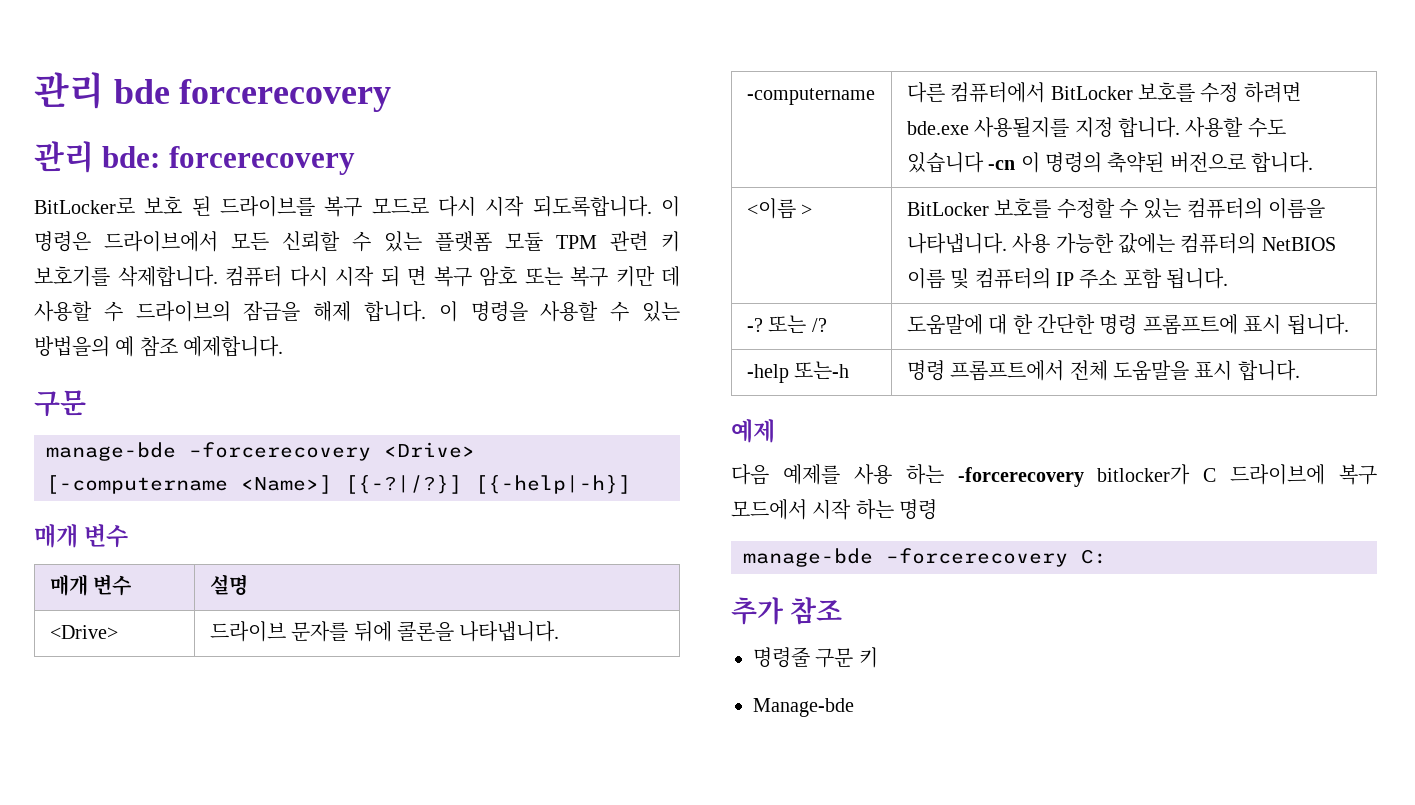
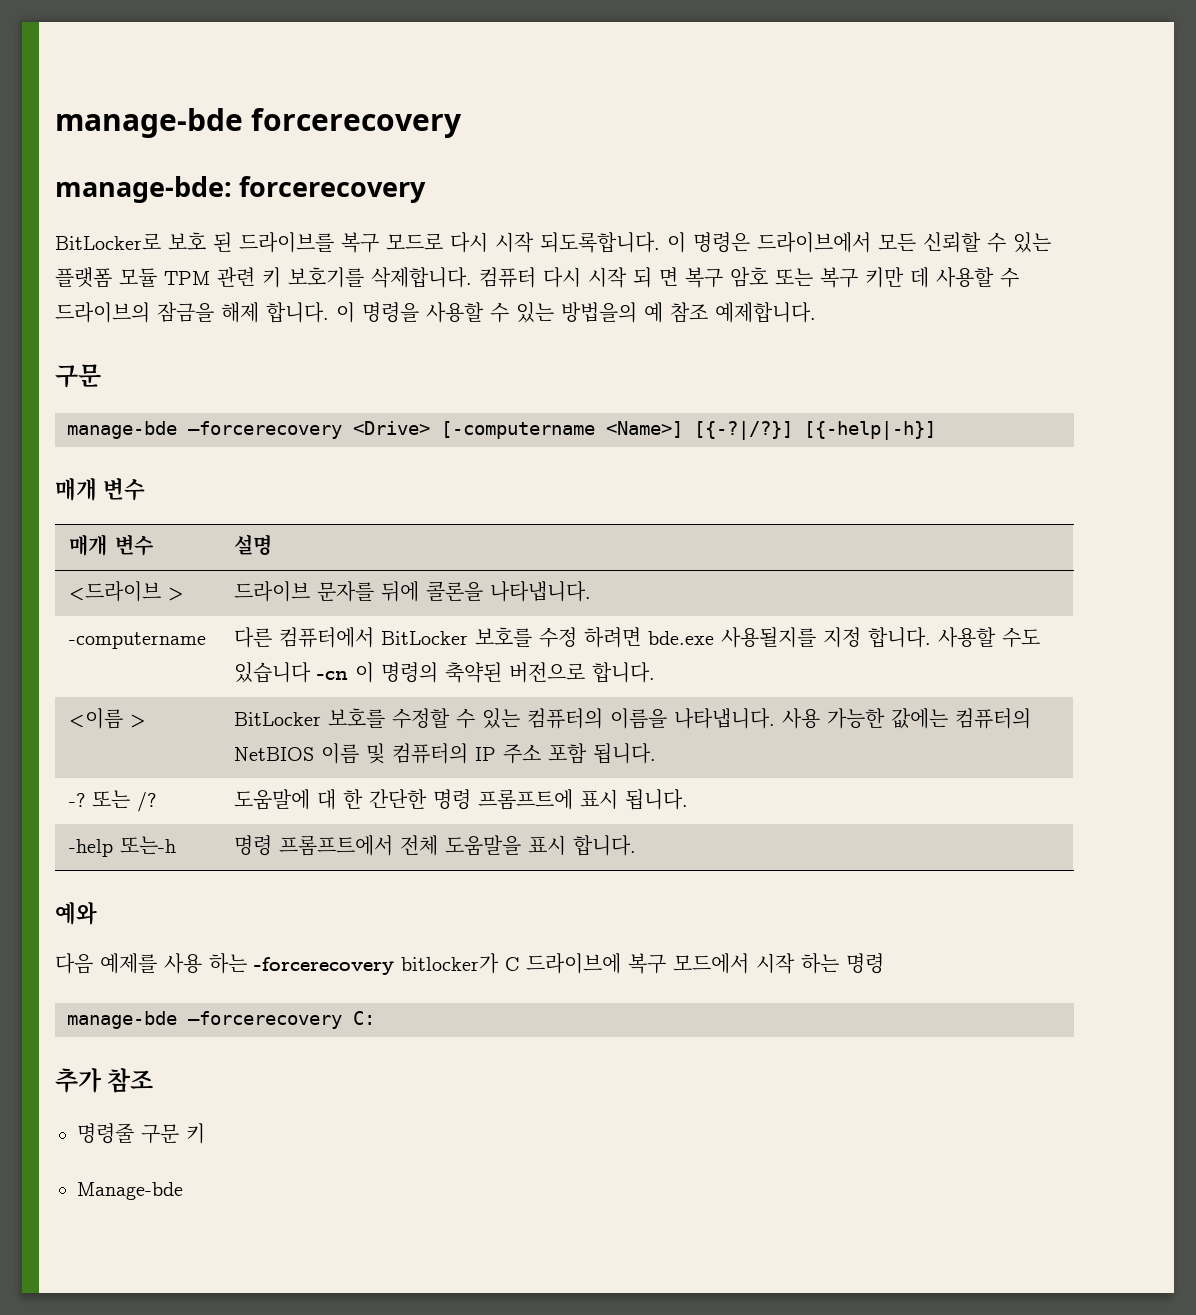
[34,72,392,112] [34,141,161,173] 관리 bde forcerecovery // 관리 bde: -> [55,108,463,138] [55,176,232,203] manage-bde forcerecovery // manage-bde:
[49,625,118,639] <Drive> -> [68,581,184,602] <드라이브 >
[731,419,775,443] 예제 -> [55,902,97,925] 예와

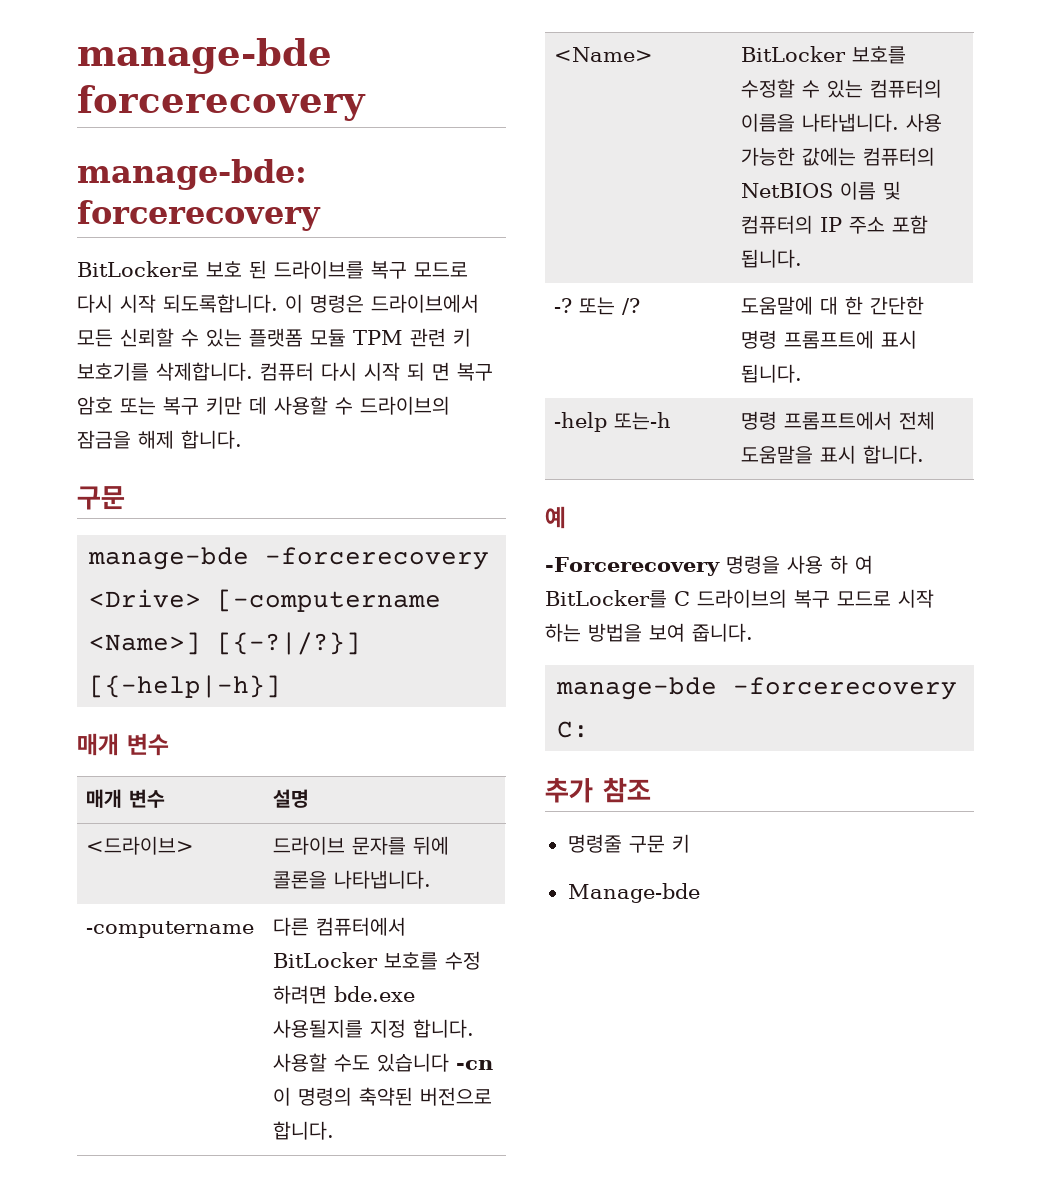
[336,302,816,323] 이 명령을 사용할 수 있는 방법을의 예 참조 예제합니다. -> (242, 439) none
[68,581,184,602] <드라이브 > -> [86,836,195,855] <드라이브>
[68,708,146,729] <이름 > -> [554,47,654,62] <Name>
[55,902,97,925] [55,953,884,975] 예와 // 다음 예제를 사용 하는 -forcerecovery bitlocker가 C 드라이브에 복구 모드에서 시작 하는 명령 -> [545,506,566,529] [545,555,873,576] [545,589,934,608] [545,623,753,642] 예 // -Forcerecovery 명령을 사용 하 여 BitLocker를 C 드라이브의 복구 모드로 시작 하는 방법을 보여 줍니다.

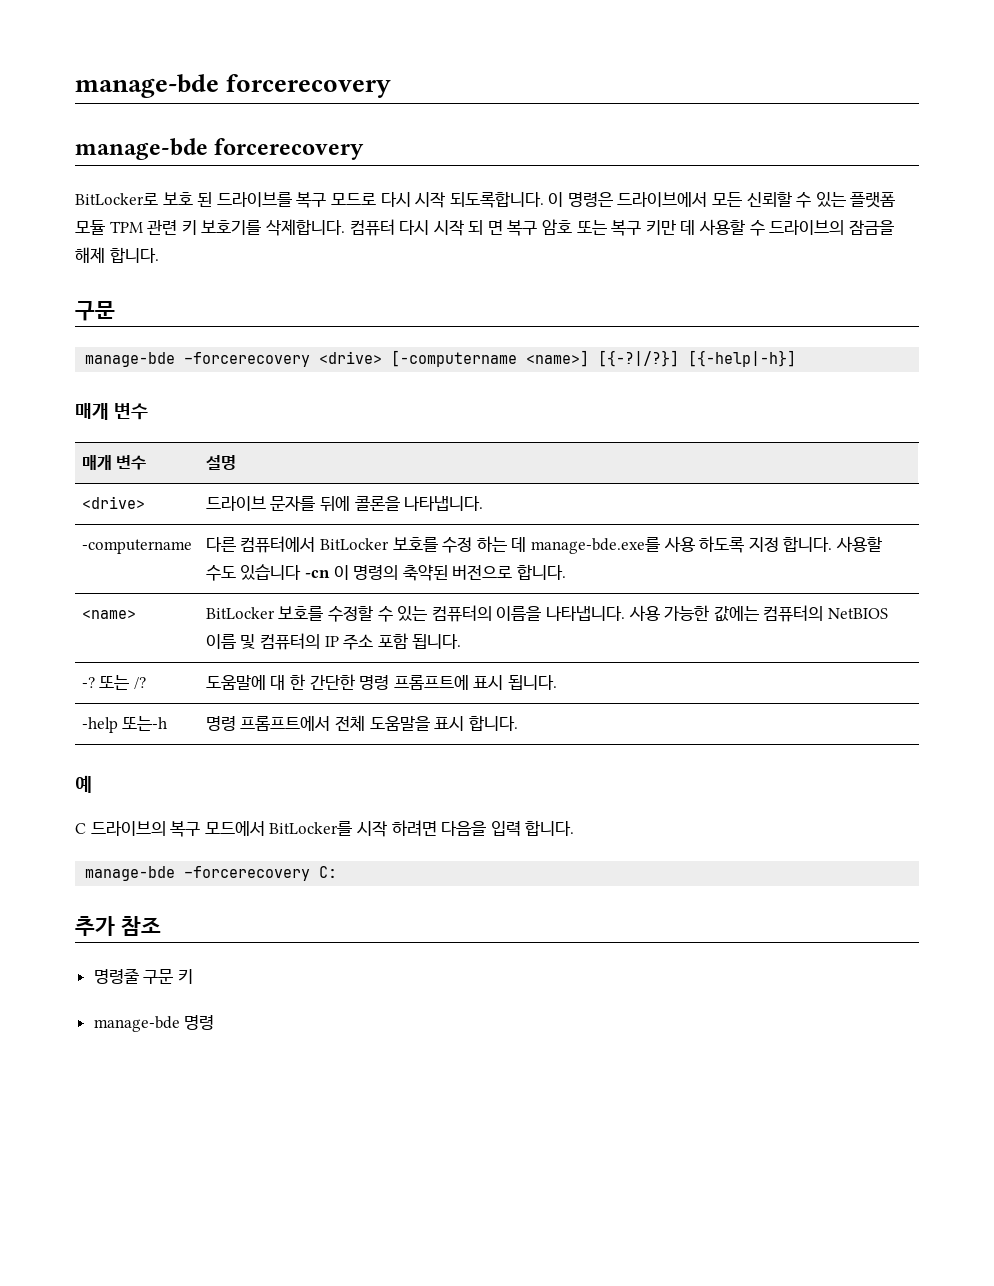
[77,38,332,74] [77,85,366,121] [77,159,307,190] manage-bde forcerecovery // manage-bde: -> [75,74,392,98] [75,138,208,160] manage-bde forcerecovery // manage-bde
[89,589,442,612] [89,632,202,655] <Drive> [-computername <Name>] -> [319,350,590,367] <drive> [-computername <name>]
[86,836,195,855] <드라이브> -> [81,496,145,509] <drive>
[273,985,416,1004] [273,1019,364,1038] 하려면 bde.exe 사용될지를 -> [476,536,745,554] 하는 데 manage-bde.exe를 사용 하도록
[554,47,654,62] <Name> -> [81,610,136,619] <name>
[545,555,873,576] [545,589,934,608] [545,623,753,642] -Forcerecovery 명령을 사용 하 여 BitLocker를 C 드라이브의 복구 모드로 시작 하는 방법을 보여 줍니다. -> [75,820,575,837] C 드라이브의 복구 모드에서 BitLocker를 시작 하려면 다음을 입력 합니다.
[567,883,700,903] Manage-bde -> [93,1015,215,1032] manage-bde 명령

